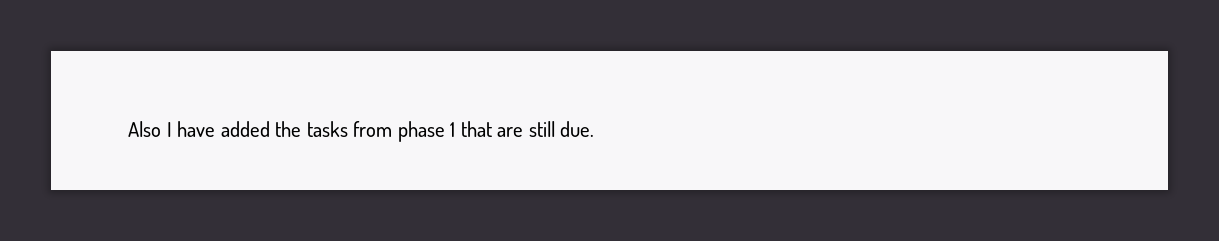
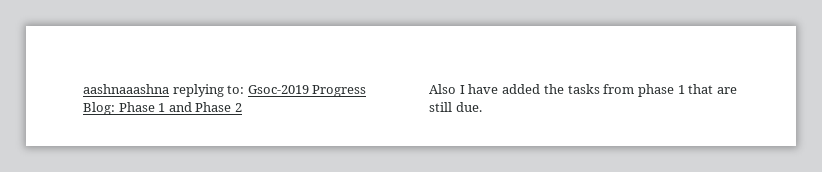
(128, 129) none -> [83,84,367,97] [83,102,242,115] aashnaaashna replying to: Gsoc-2019 Progress Blog: Phase 1 and Phase 2 //

